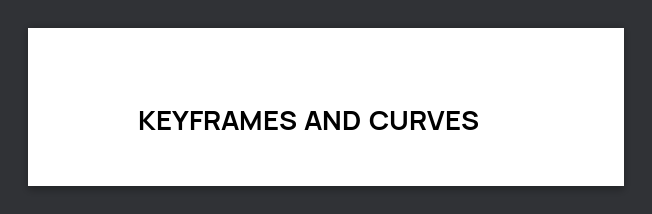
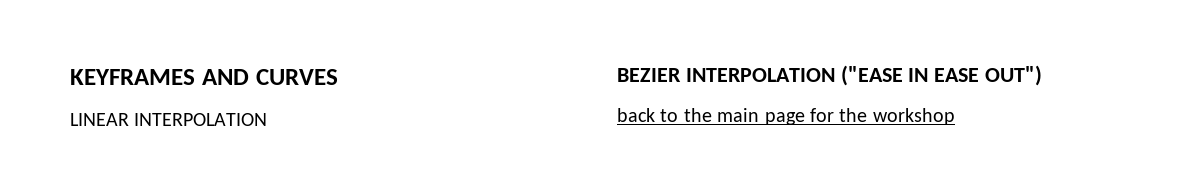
(479, 120) none -> [70,113,268,126] [617,65,1043,86] [617,108,955,125] // LINEAR INTERPOLATION // BEZIER INTERPOLATION ("EASE IN EASE OUT") // back to the main page for the workshop

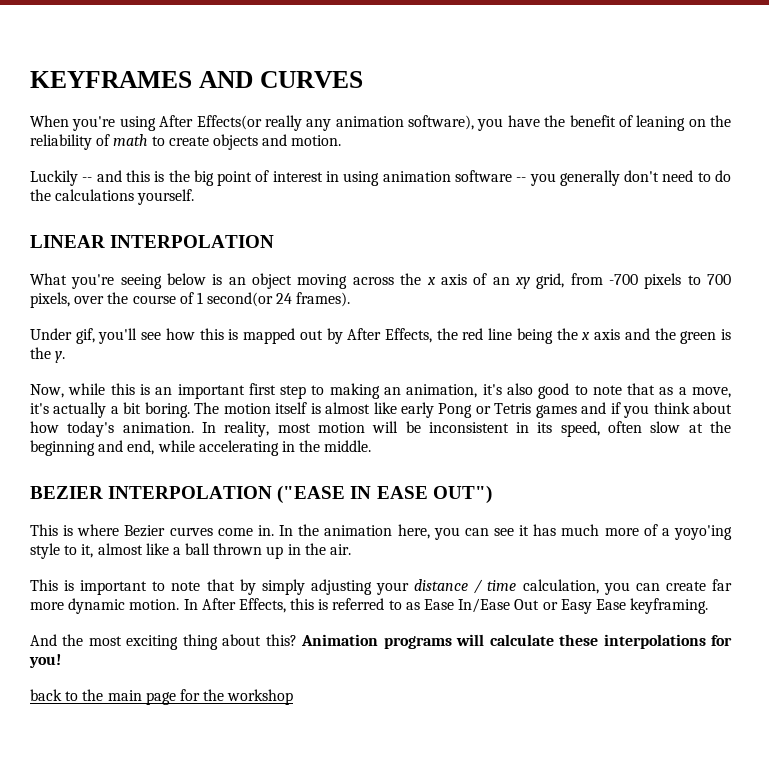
[70,113,268,126] LINEAR INTERPOLATION -> [30,115,731,131] [30,134,342,150] [30,170,731,186] [30,189,195,205] [30,235,275,248] [30,273,732,289] [30,292,351,308] [30,328,732,344] [30,347,66,363] [30,383,731,399] [30,402,733,418] [30,421,731,437] [30,440,372,456] When you're using After Effects(or really any animation software), you have the benefit of leaning on the reliability of math to create objects and motion. // Luckily -- and this is the big point of interest in using animation software -- you generally don't need to do the calculations yourself. // LINEAR INTERPOLATION // What you're seeing below is an object moving across the x axis of an xy grid, from -700 pixels to 700 pixels, over the course of 1 second(or 24 frames). // Under gif, you'll see how this is mapped out by After Effects, the red line being the x axis and the green is the y. // Now, while this is an important first step to making an animation, it's also good to note that as a move, it's actually a bit boring. The motion itself is almost like early Pong or Tetris games and if you think about how today's animation. In reality, most motion will be inconsistent in its speed, often slow at the beginning and end, while accelerating in the middle.
(1043, 75) none -> [30,524,732,540] [30,543,352,559] [30,579,733,595] [30,598,709,614] [30,634,732,650] [29,654,61,668] // This is where Bezier curves come in. In the animation here, you can see it has much more of a yoyo'ing style to it, almost like a ball thrown up in the air. // This is important to note that by simply adjusting your distance / time calculation, you can create far more dynamic motion. In After Effects, this is referred to as Ease In/Ease Out or Easy Ease keyframing. // And the most exciting thing about this? Animation programs will calculate these interpolations for you!

